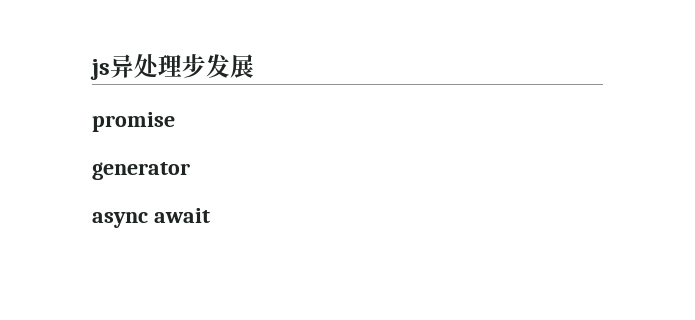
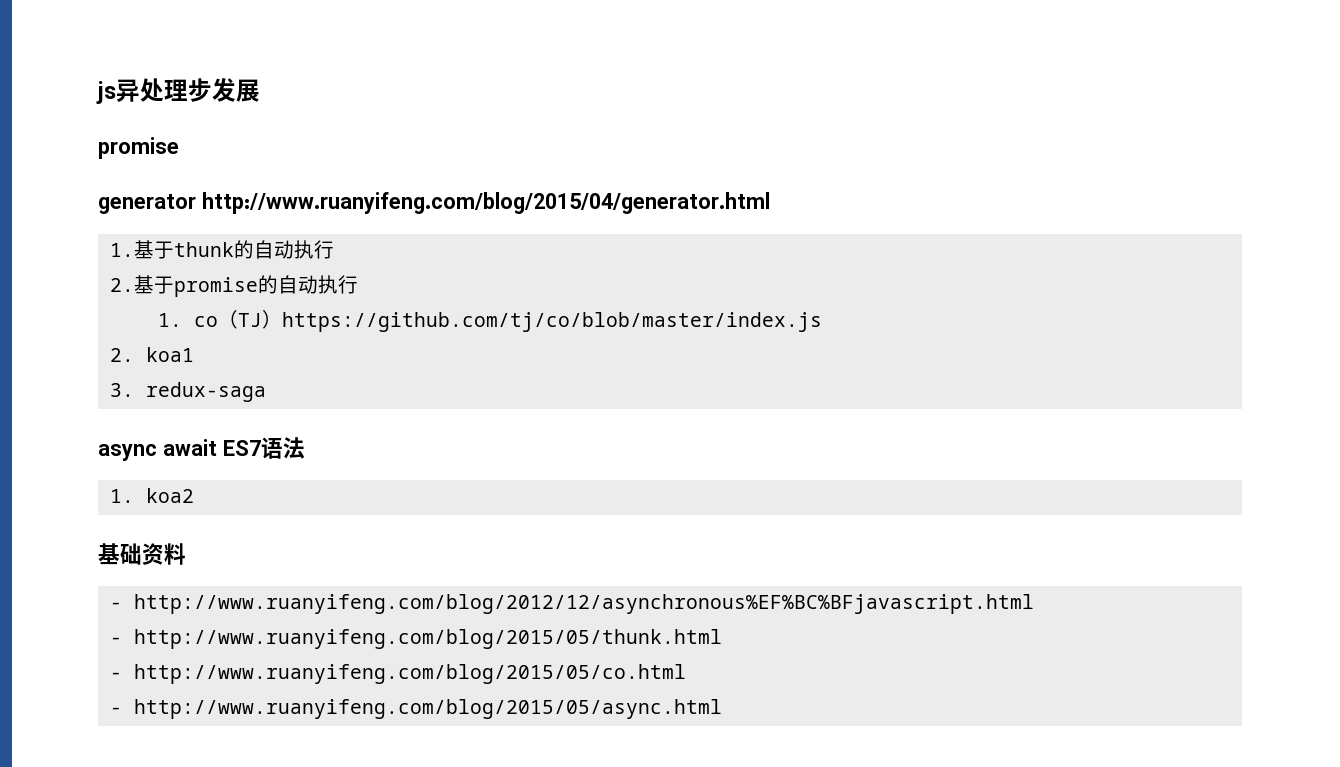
[92,208,210,228] // async await -> [201,192,770,214] [110,240,334,259] [110,275,358,297] [158,310,822,332] [110,347,194,362] [110,382,266,402] [98,437,305,461] [110,488,194,503] [98,543,186,565] [110,594,1034,614] [110,629,722,649] [110,664,686,684] [110,699,722,719] http://www.ruanyifeng.com/blog/2015/04/generator.html // 1.基于thunk的自动执行 // 2.基于promise的自动执行 // 1. co（TJ）https://github.com/tj/co/blob/master/index.js // 2. koa1 // 3. redux-saga // async await ES7语法 // 1. koa2 // 基础资料 // - http://www.ruanyifeng.com/blog/2012/12/asynchronous%EF%BC%BFjavascript.html // - http://www.ruanyifeng.com/blog/2015/05/thunk.html // - http://www.ruanyifeng.com/blog/2015/05/co.html // - http://www.ruanyifeng.com/blog/2015/05/async.html

